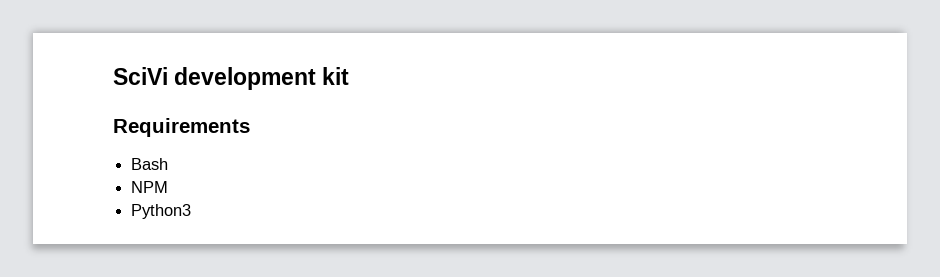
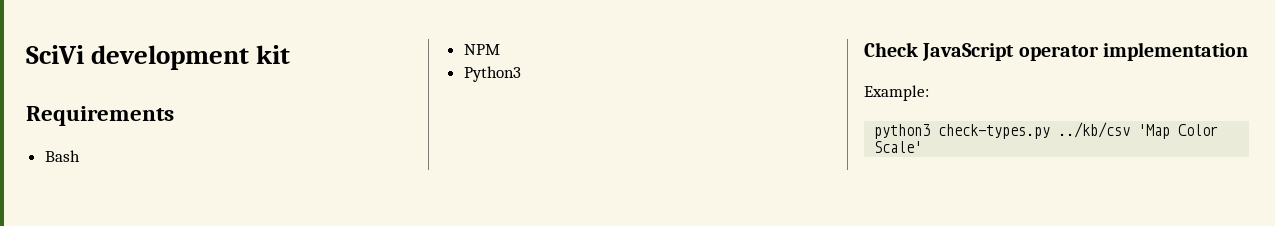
(192, 211) none -> [864,42,1248,61] [864,85,929,101] [874,122,1219,139] [874,141,923,153] // Check JavaScript operator implementation // Example: // python3 check-types.py ../kb/csv 'Map Color Scale'

